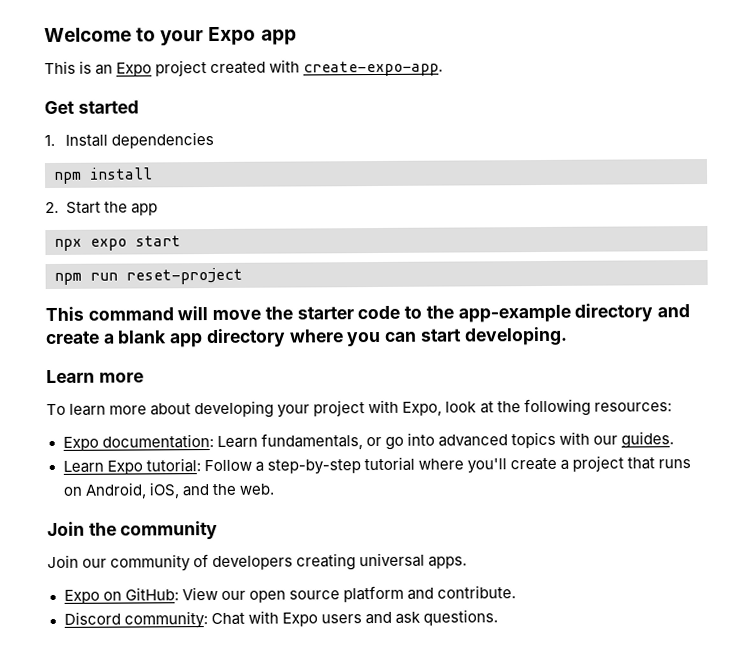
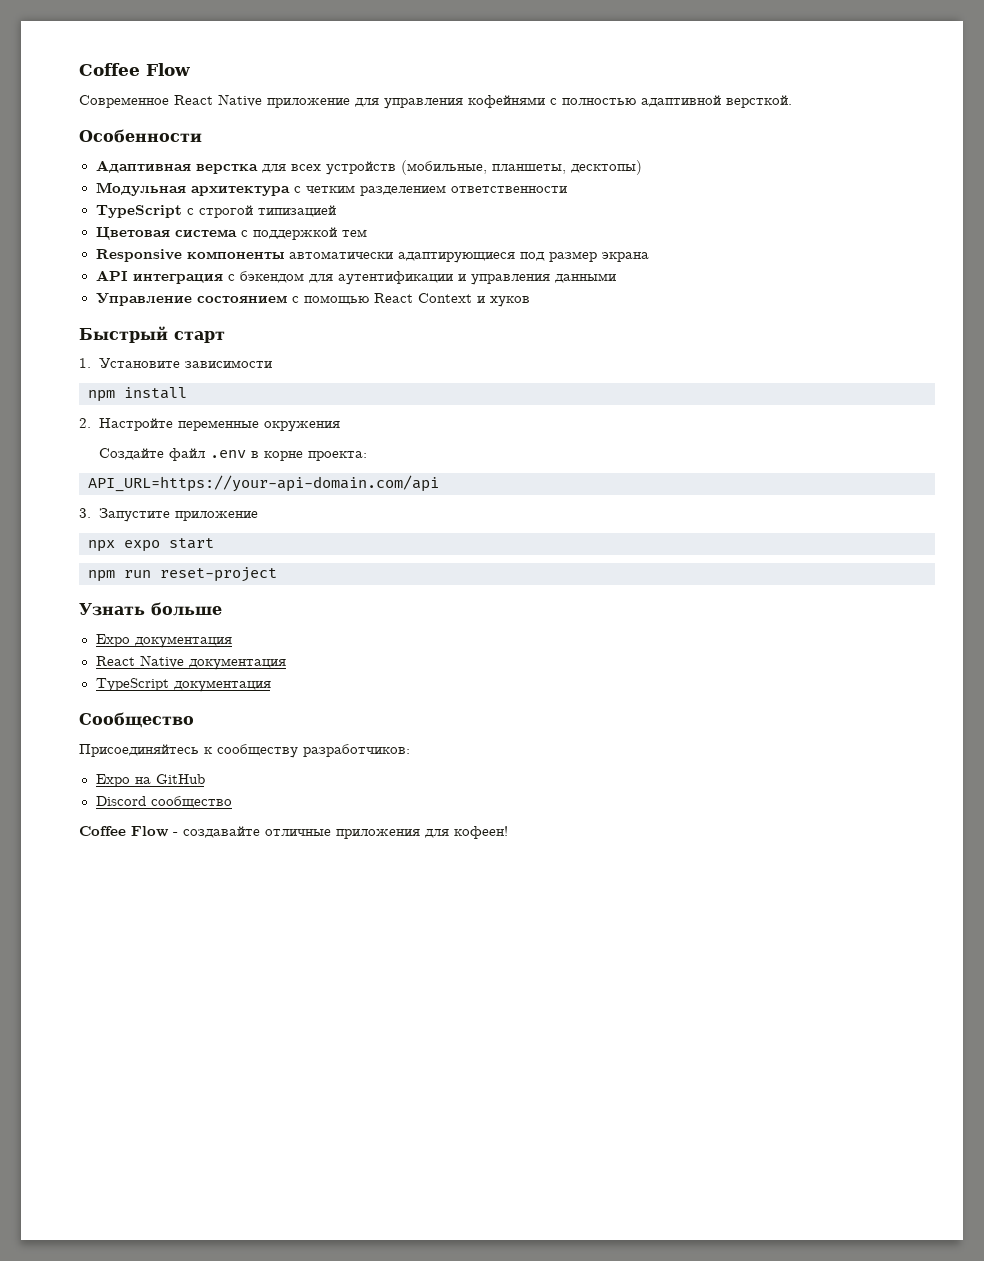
[44,26,297,46] [44,59,444,77] [44,100,139,115] Welcome to your Expo app // This is an Expo project created with create-expo-app. // Get started -> [79,63,190,76] [79,94,792,109] [79,129,202,143] [95,160,642,175] [95,182,567,196] [95,205,336,218] [95,227,367,240] [95,249,649,263] [95,270,616,285] [95,293,530,307] [79,326,225,343] Coffee Flow // Современное React Native приложение для управления кофейнями с полностью адаптивной версткой. // Особенности // Адаптивная верстка для всех устройств (мобильные, планшеты, десктопы) // Модульная архитектура с четким разделением ответственности // TypeScript с строгой типизацией // Цветовая система с поддержкой тем // Responsive компоненты автоматически адаптирующиеся под размер экрана // API интеграция с бэкендом для аутентификации и управления данными // Управление состоянием с помощью React Context и хуков // Быстрый старт
[65,131,215,149] Install dependencies -> [99,358,273,368] Установите зависимости
[66,201,159,216] Start the app -> [99,418,341,432] [99,448,368,461] [88,475,439,492] [79,508,259,522] Настройте переменные окружения // Создайте файл .env в корне проекта: // API_URL=https://your-api-domain.com/api // 3. Запустите приложение
[45,303,690,323] [45,326,568,348] [46,369,144,384] [46,398,672,419] [62,431,675,451] [62,455,692,475] [62,482,274,499] [47,520,219,540] [47,552,468,572] [63,585,516,604] [63,609,498,629] This command will move the starter code to the app-example directory and create a blank app directory where you can start developing. // Learn more // To learn more about developing your project with Expo, look at the following resources: // Expo documentation: Learn fundamentals, or go into advanced topics with our guides. // Learn Expo tutorial: Follow a step-by-step tutorial where you'll create a project that runs on Android, iOS, and the web. // Join the community // Join our community of developers creating universal apps. // Expo on GitHub: View our open source platform and contribute. // Discord community: Chat with Expo users and ask questions. -> [79,602,222,616] [95,634,232,648] [95,655,286,670] [95,678,271,692] [79,712,194,728] [79,744,410,758] [95,774,205,787] [95,796,232,808] [79,826,508,839] Узнать больше // Expo документация // React Native документация // TypeScript документация // Сообщество // Присоединяйтесь к сообществу разработчиков: // Expo на GitHub // Discord сообщество // Coffee Flow - создавайте отличные приложения для кофеен!

